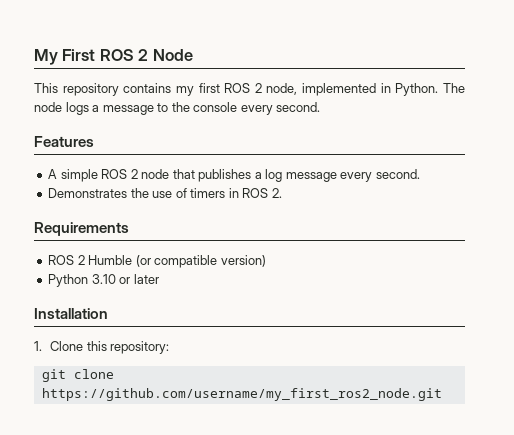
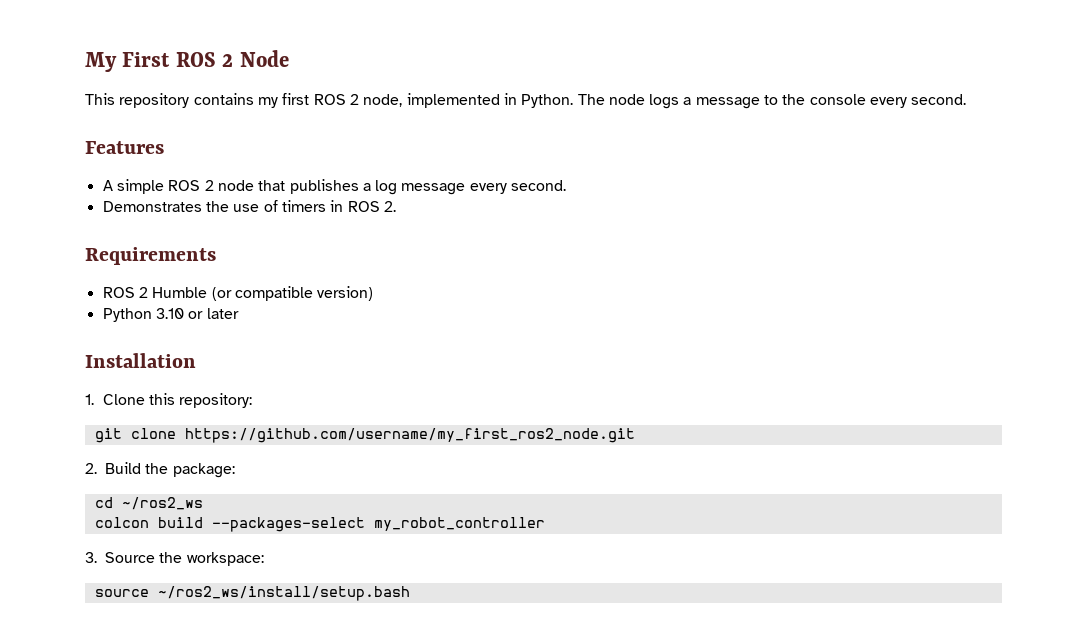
(442, 394) none -> [85,462,235,478] [94,497,203,510] [94,517,545,532] [85,552,264,566] [94,586,410,601] // 2. Build the package: // cd ~/ros2_ws // colcon build --packages-select my_robot_controller // 3. Source the workspace: // source ~/ros2_ws/install/setup.bash

